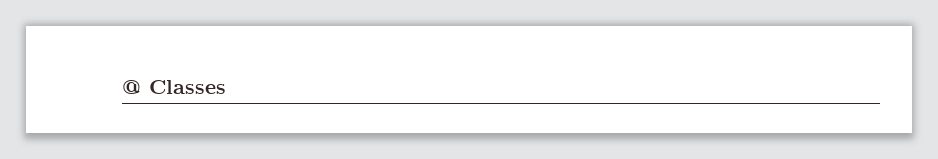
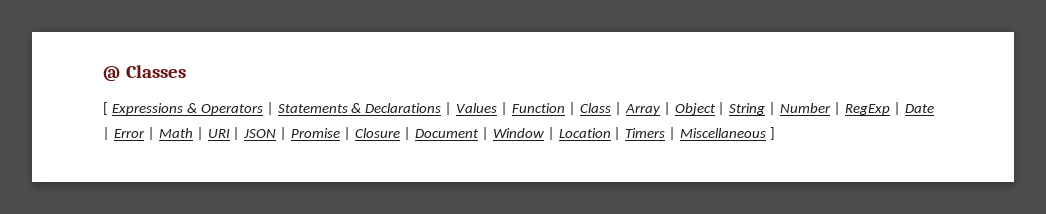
(226, 87) none -> [103,102,934,115] [103,127,776,140] // [ Expressions & Operators | Statements & Declarations | Values | Function | Class | Array | Object | String | Number | RegExp | Date | Error | Math | URI | JSON | Promise | Closure | Document | Window | Location | Timers | Miscellaneous ]

